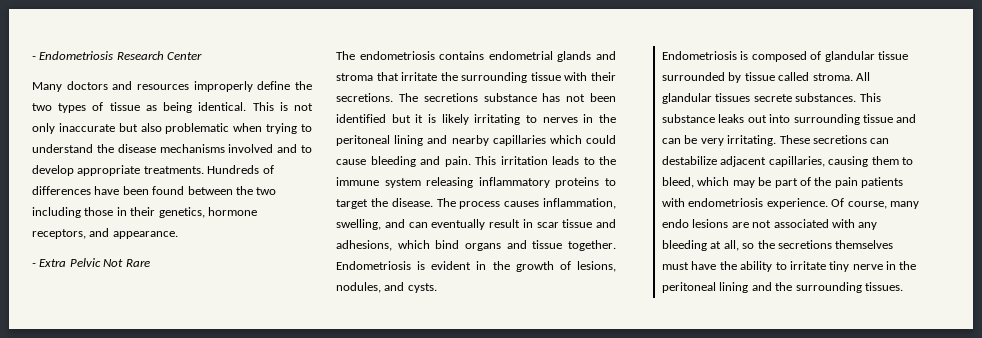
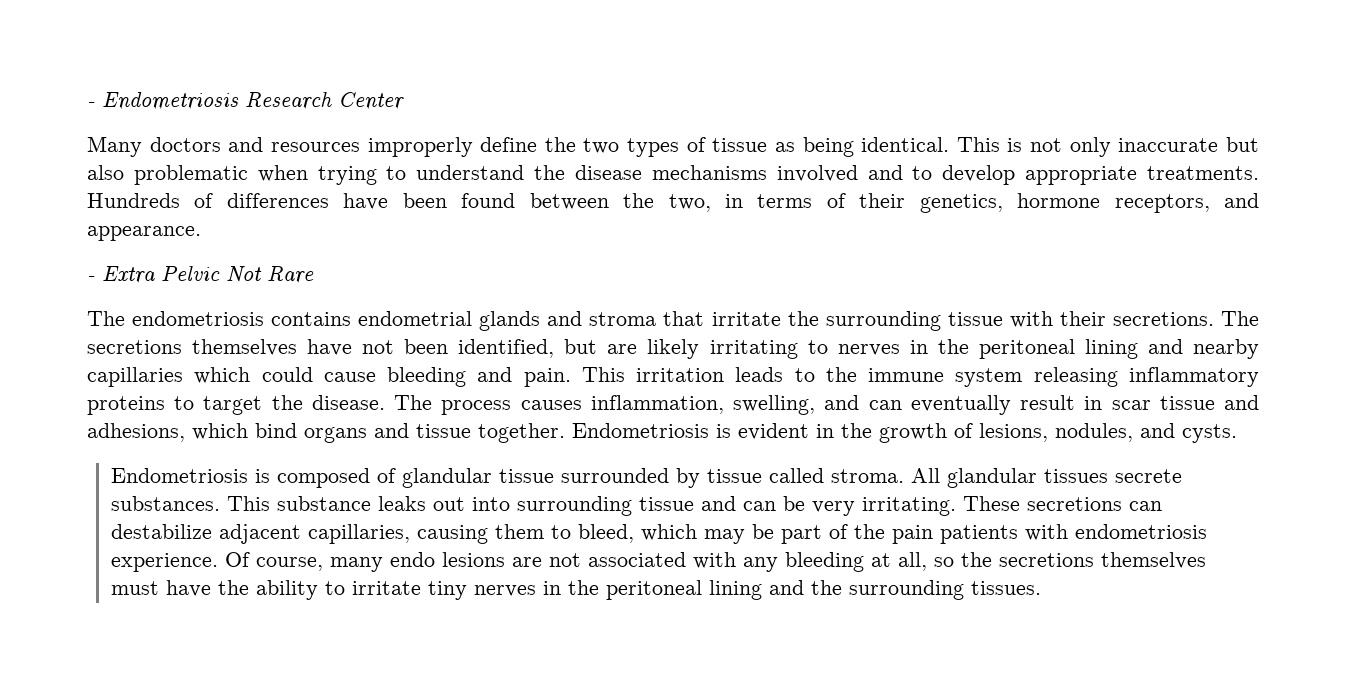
[256,187,277,195] [32,207,127,218] two including those in -> [668,193,846,212] two, in terms of
[483,93,616,102] [336,114,436,123] substance has not been identified but it is -> [192,339,638,358] themselves have not been identified, but are
[852,264,883,270] nerve -> [474,585,537,597] nerves

